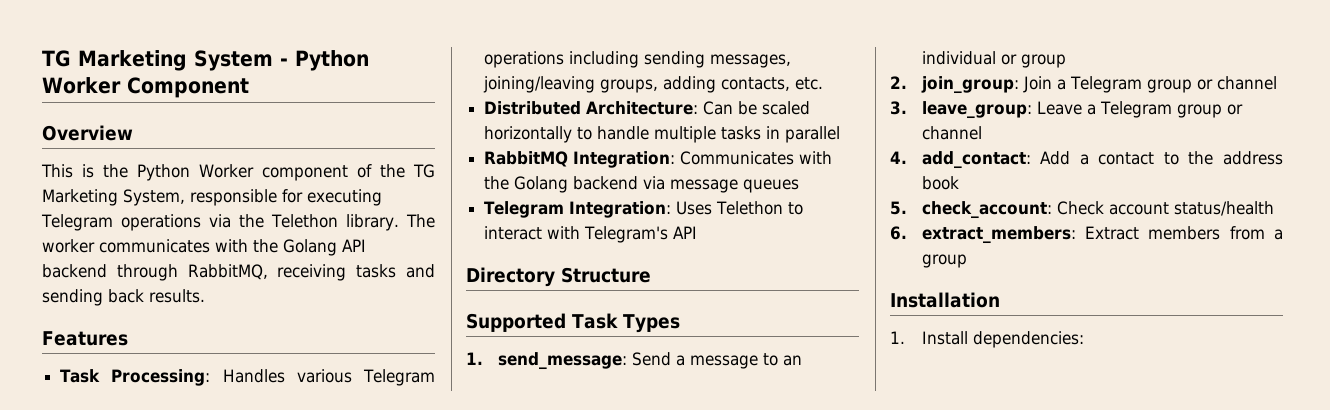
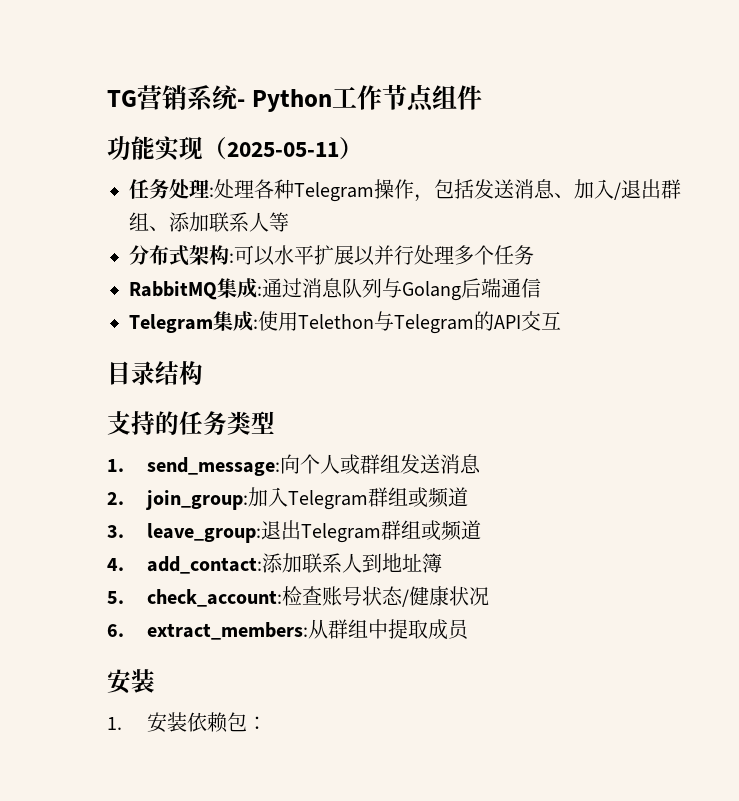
[42,50,369,71] [42,77,249,98] [42,125,133,141] [41,164,435,181] [42,189,382,206] [41,214,435,231] [42,239,366,256] [42,264,436,281] [42,289,205,306] [42,331,128,346] [60,369,436,386] [484,51,792,68] [483,76,824,93] [484,101,811,115] [484,126,841,143] [484,151,833,168] [484,176,800,193] [484,201,804,218] [484,226,698,243] [466,267,651,287] [466,313,680,333] [466,352,802,370] [921,51,1066,68] [890,76,1277,94] [890,101,1243,119] [921,126,982,140] [890,151,1283,169] [921,176,959,190] [890,201,1274,219] [890,226,1283,244] [921,254,967,268] [890,292,1000,308] [890,331,1084,348] TG Marketing System - Python Worker Component // Overview // This is the Python Worker component of the TG Marketing System, responsible for executing Telegram operations via the Telethon library. The worker communicates with the Golang API backend through RabbitMQ, receiving tasks and sending back results. // Features // Task Processing: Handles various Telegram operations including sending messages, joining/leaving groups, adding contacts, etc. // Distributed Architecture: Can be scaled horizontally to handle multiple tasks in parallel // RabbitMQ Integration: Communicates with the Golang backend via message queues // Telegram Integration: Uses Telethon to interact with Telegram's API // Directory Structure // Supported Task Types // 1. send_message: Send a message to an individual or group // 2. join_group: Join a Telegram group or channel // 3. leave_group: Leave a Telegram group or channel // 4. add_contact: Add a contact to the address book // 5. check_account: Check account status/health // 6. extract_members: Extract members from a group // Installation // 1. Install dependencies: -> [107,84,482,112] [107,136,363,161] [129,179,681,202] [129,212,289,232] [129,245,534,266] [129,278,541,301] [129,311,561,334] [107,361,203,385] [107,411,275,436] [107,454,481,476] [107,487,468,510] [107,520,481,543] [107,553,442,574] [107,586,489,607] [107,619,470,640] [107,669,155,694] [107,712,267,733] TG营销系统- Python工作节点组件 // 功能实现（2025-05-11） // 任务处理:处理各种Telegram操作，包括发送消息、加入/退出群组、添加联系人等 // 分布式架构:可以水平扩展以并行处理多个任务 // RabbitMQ集成:通过消息队列与Golang后端通信 // Telegram集成:使用Telethon与Telegram的API交互 // 目录结构 // 支持的任务类型 // 1. send_message:向个人或群组发送消息 // 2. join_group:加入Telegram群组或频道 // 3. leave_group:退出Telegram群组或频道 // 4. add_contact:添加联系人到地址簿 // 5. check_account:检查账号状态/健康状况 // 6. extract_members:从群组中提取成员 // 安装 // 1.安装依赖包：

